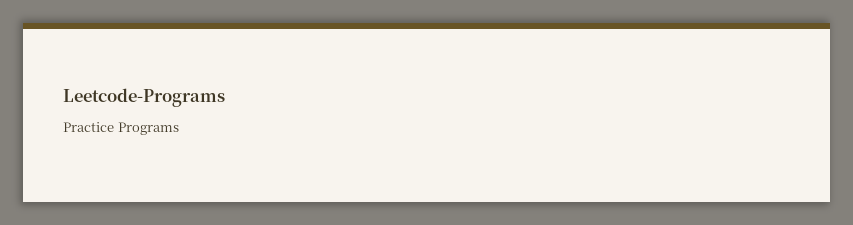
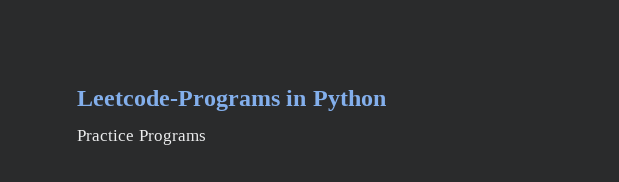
(225, 97) none -> [286,90,386,111] in Python

